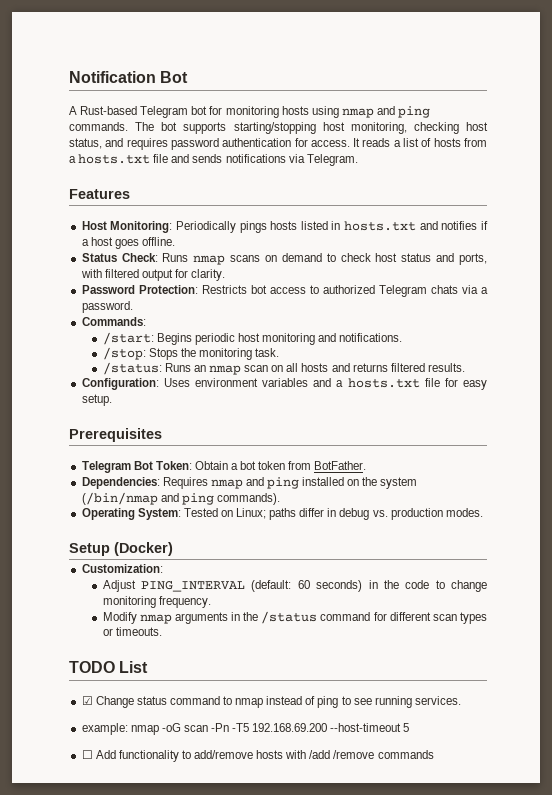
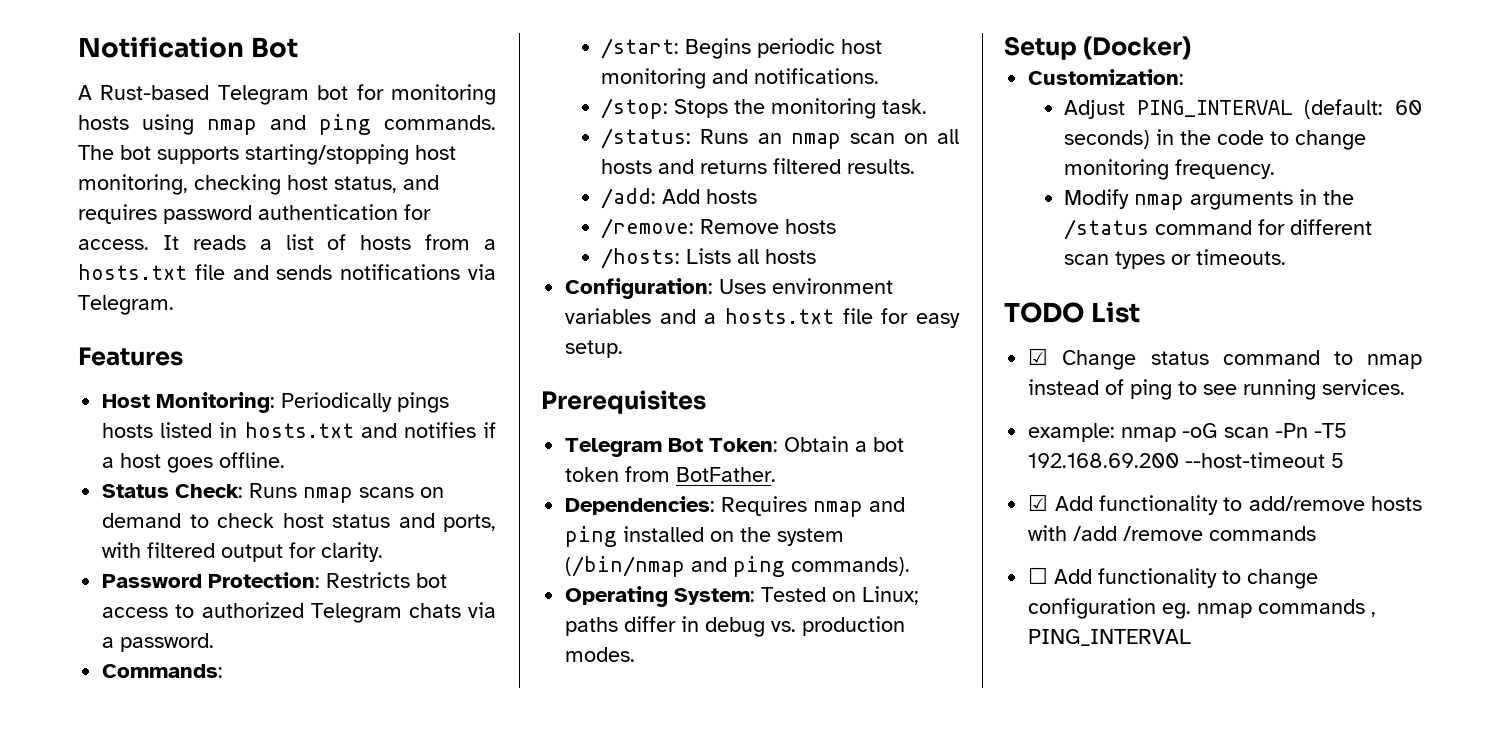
(465, 367) none -> [601,188,758,209] [601,218,837,239] [601,248,817,269] // /add: Add hosts // /remove: Remove hosts // /hosts: Lists all hosts
[81,750,93,759] ☐ -> [1028,494,1049,511] ☑
(434, 754) none -> [1028,567,1319,589] [1028,598,1377,619] [1028,629,1192,646] // ☐ Add functionality to change configuration eg. nmap commands , PING_INTERVAL

